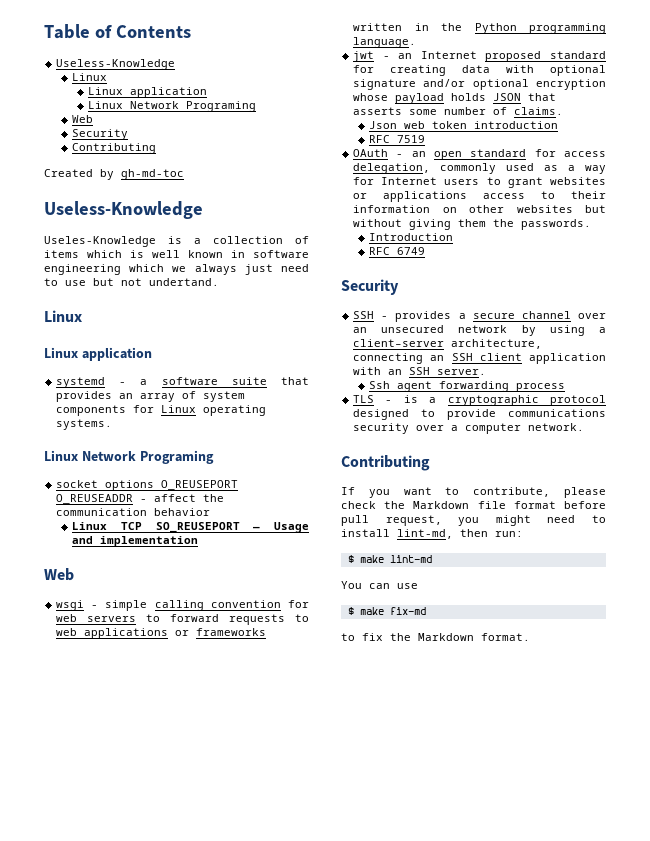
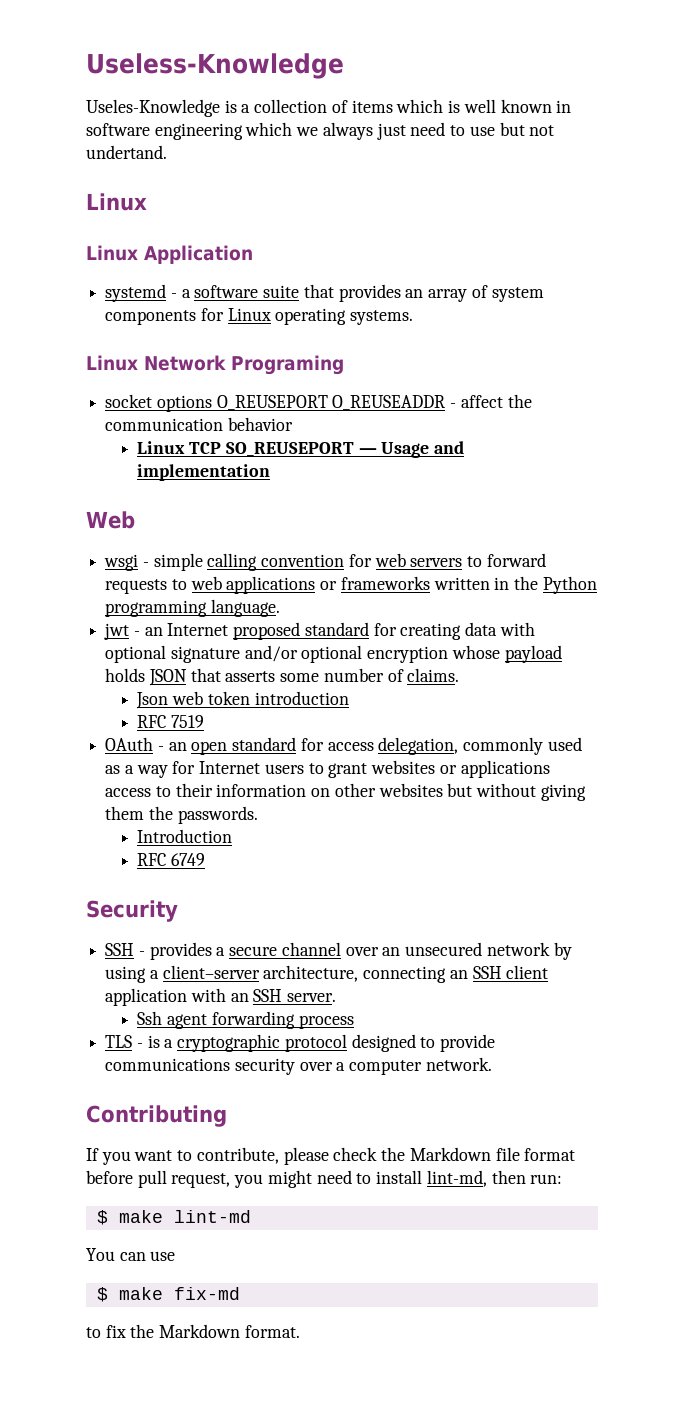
[44,24,191,39] [56,59,176,70] [72,73,108,81] [88,87,208,98] [88,101,257,112] [72,115,94,123] [72,129,129,140] [72,143,157,154] [44,169,184,180] Table of Contents // Useless-Knowledge // Linux // Linux application // Linux Network Programing // Web // Security // Contributing // Created by gh-md-toc // -> (86, 66) none
[81,347,152,361] application -> [144,245,253,264] Application

